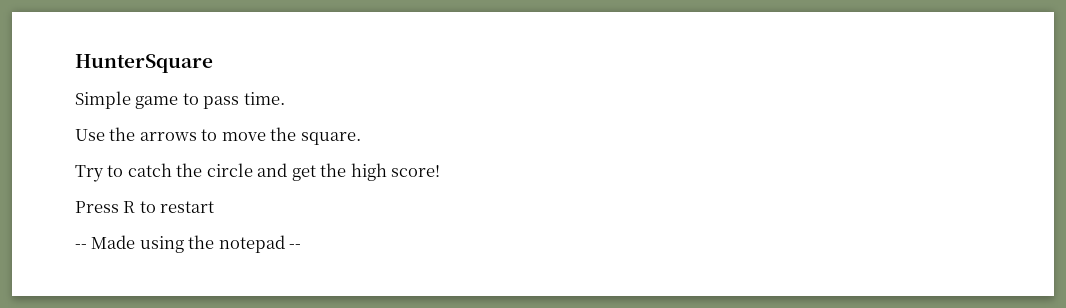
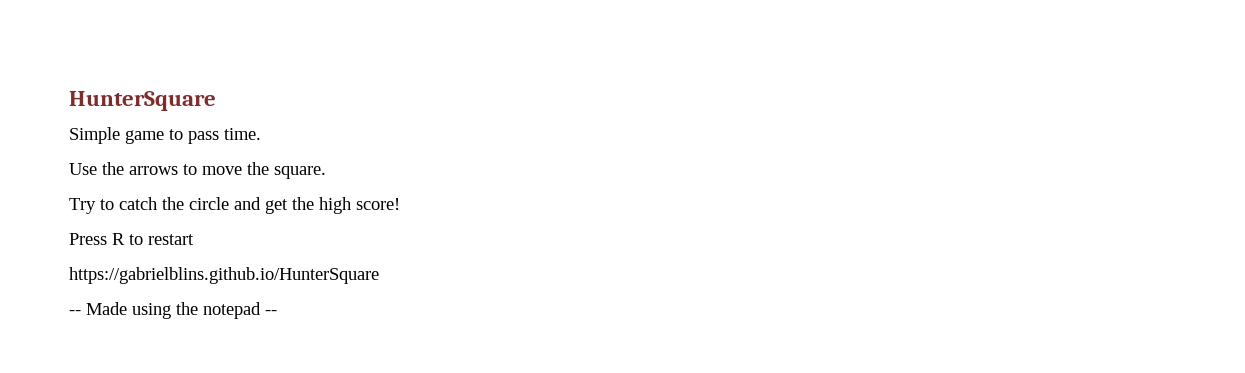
(215, 207) none -> [69,267,379,284] // https://gabrielblins.github.io/HunterSquare

